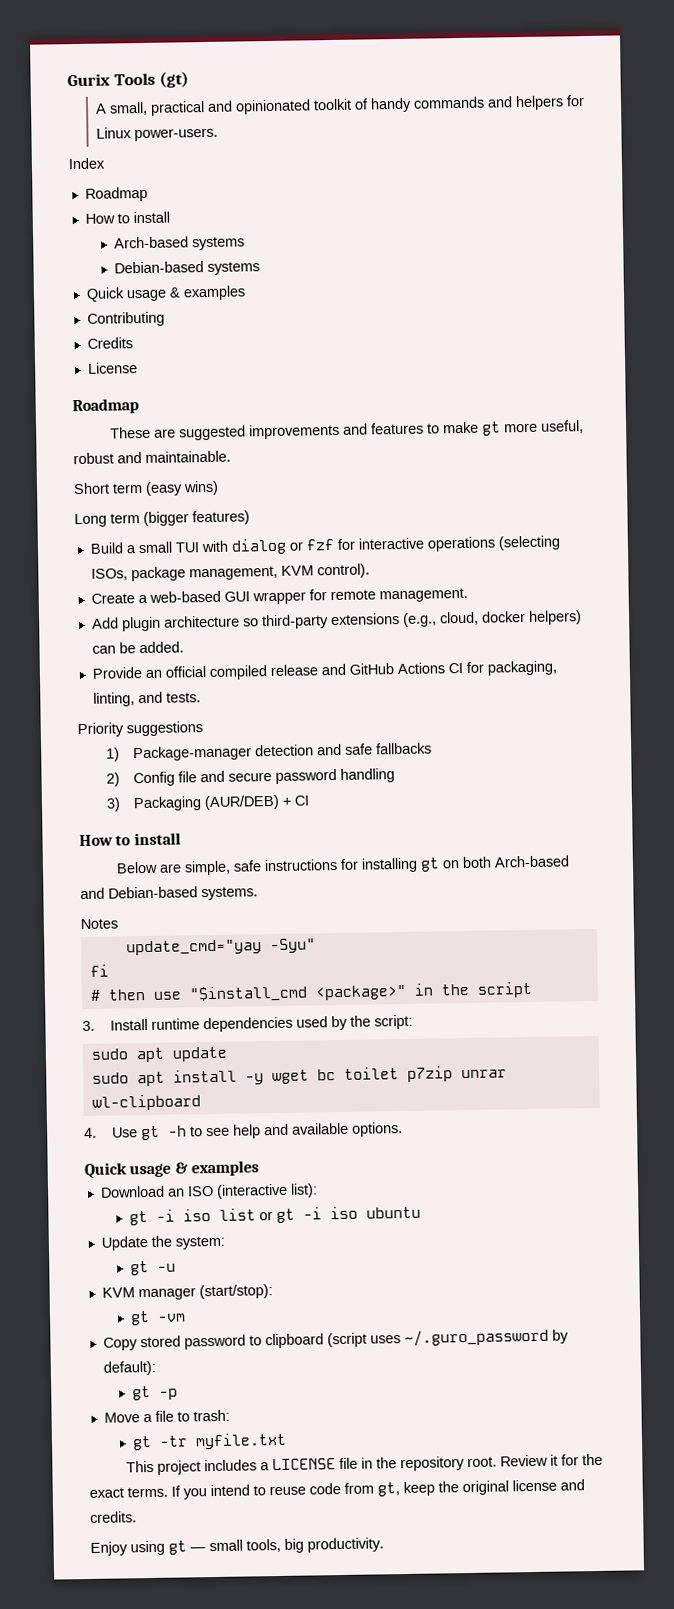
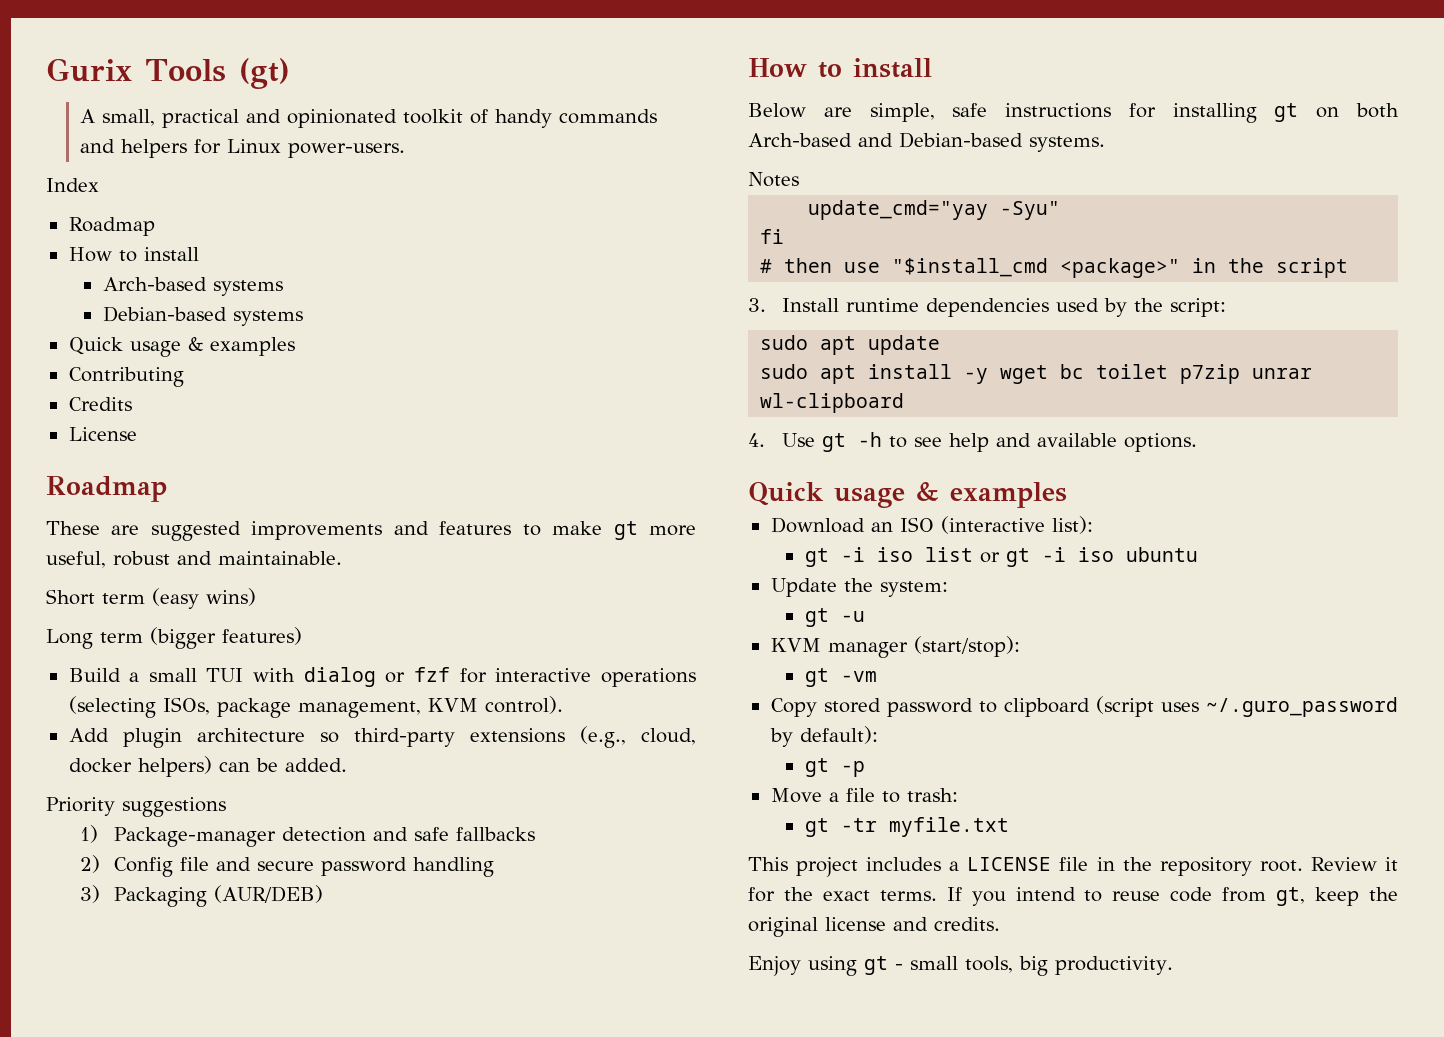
[90,587,468,605] // Create a web-based GUI wrapper for remote management. -> (563, 705) none
[91,660,557,680] [92,691,201,707] // Provide an official compiled release and GitHub Actions CI for packaging, linting, and tests. -> (347, 765) none
[282,795,311,806] + CI -> (324, 894) none
[190,1547,206,1552] — -> [895,964,903,970] -

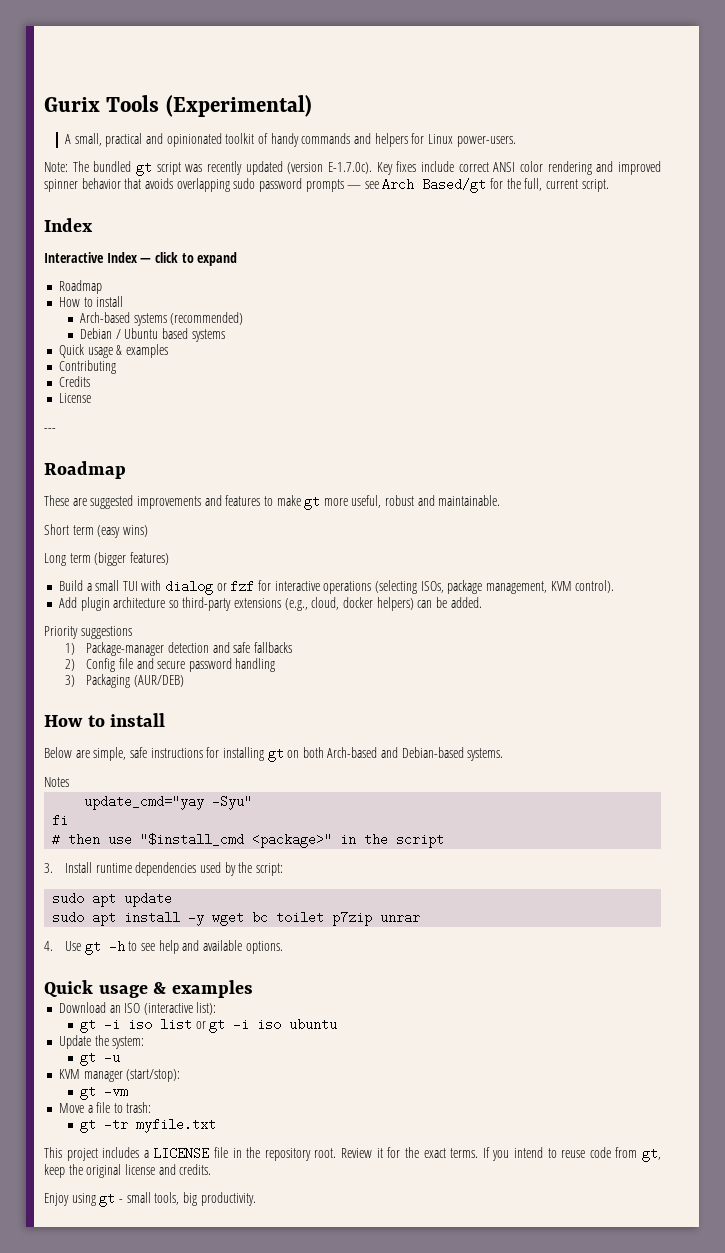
[238,58,290,89] (gt) -> [165,95,312,117] (Experimental)
[46,178,99,192] Index -> [44,161,661,176] [44,178,609,193] [44,218,93,232] [44,252,238,266] Note: The bundled gt script was recently updated (version E-1.7.0c). Key fixes include correct ANSI color rendering and improved spinner behavior that avoids overlapping sudo password prompts — see Arch Based/gt for the full, current script. // Index // Interactive Index — click to expand
[102,306,227,322] // Debian-based -> [170,312,244,325] [79,328,188,339] (recommended) // Debian / Ubuntu based
(137, 434) none -> [44,428,56,432] // ---
[760,393,905,413] wl-clipboard -> (421, 917) none
[770,696,1398,717] [769,726,878,747] [804,758,865,777] // Copy stored password to clipboard (script uses ~/.guro_password by default): // gt -p -> (128, 1091) none

